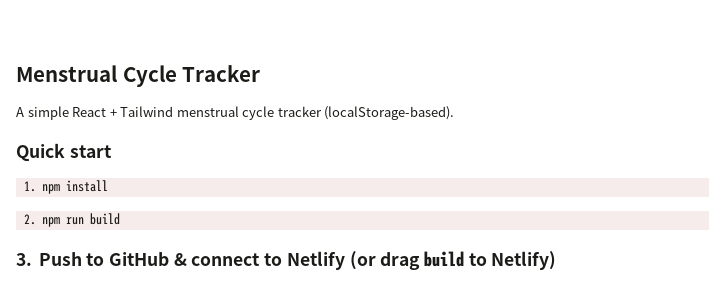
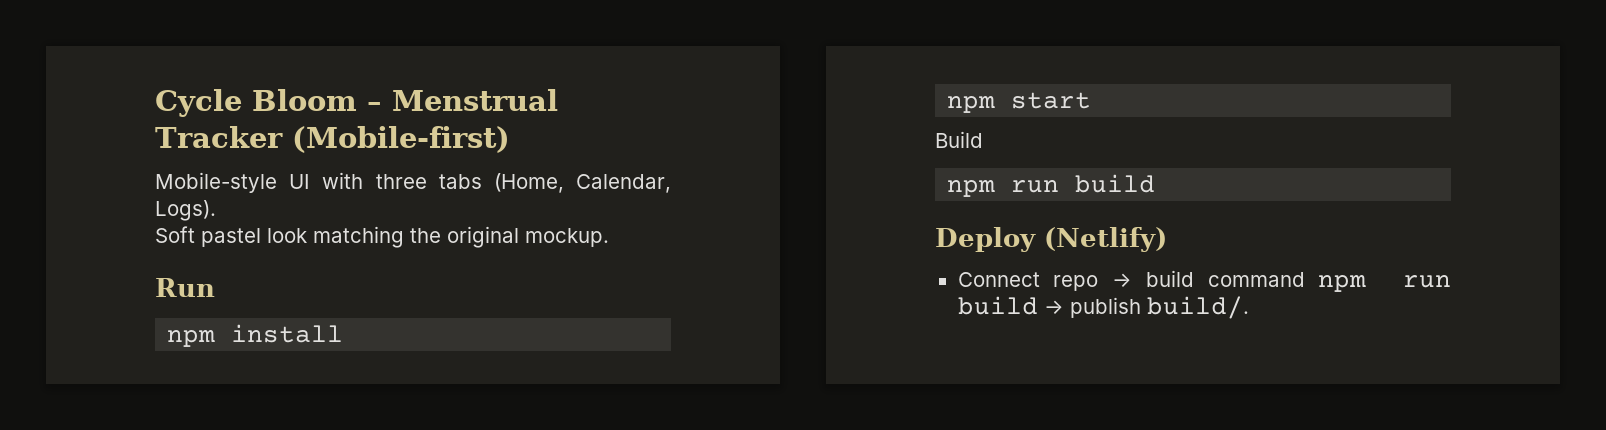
[16,65,261,87] [16,106,455,120] [16,143,112,162] [23,181,36,192] Menstrual Cycle Tracker // A simple React + Tailwind menstrual cycle tracker (localStorage-based). // Quick start // 1. -> [155,89,558,117] [155,126,510,153] [155,172,671,193] [155,200,216,221] [155,226,609,248] [155,278,215,297] Cycle Bloom – Menstrual Tracker (Mobile-first) // Mobile-style UI with three tabs (Home, Calendar, Logs). // Soft pastel look matching the original mockup. // Run //
[23,214,36,225] 2. -> [947,92,1092,113] [935,131,983,148] npm start // Build //
[16,251,557,270] 3. Push to GitHub & connect to Netlify (or drag build to Netlify) -> [935,227,1167,252] [957,270,1451,292] [957,296,1249,319] Deploy (Netlify) // Connect repo → build command npm run build → publish build/.

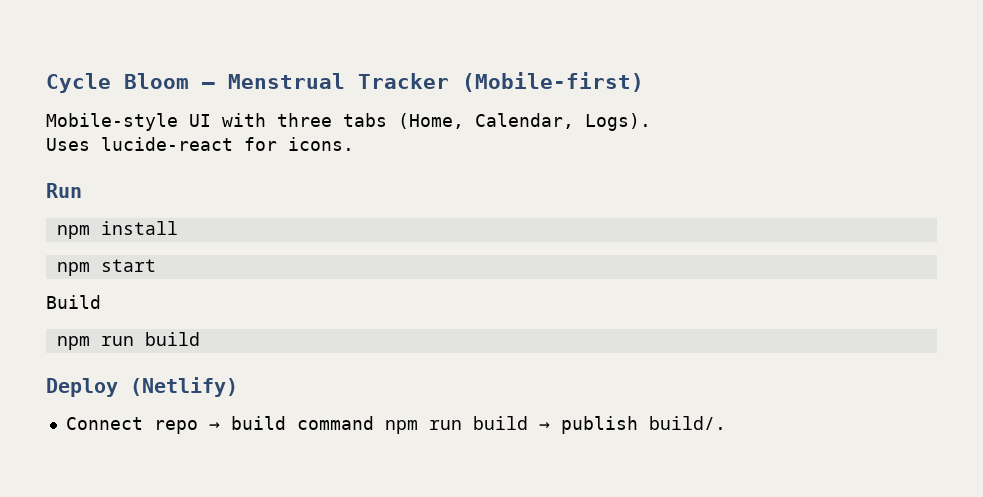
[155,226,609,248] Soft pastel look matching the original mockup. -> [46,137,354,151] Uses lucide-react for icons.

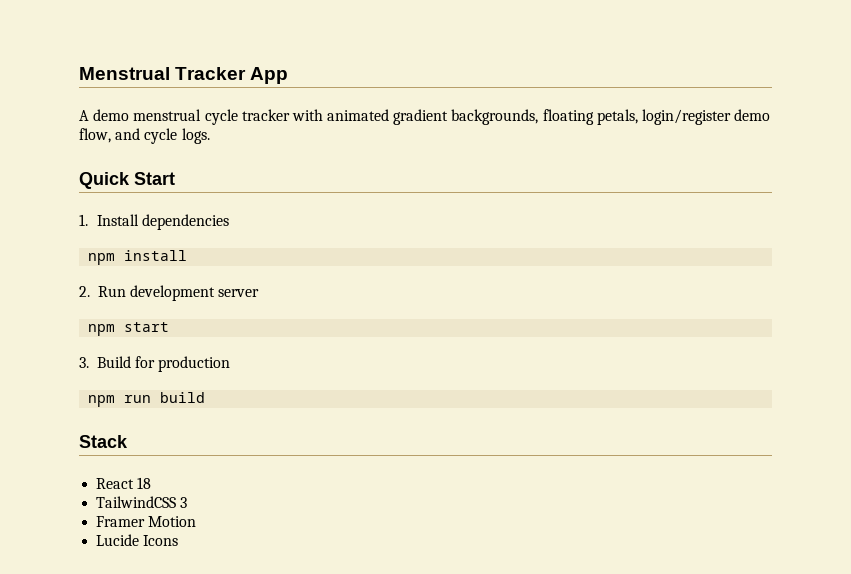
[46,72,644,93] [46,113,651,131] [46,137,354,151] [46,183,82,198] [56,221,178,239] Cycle Bloom – Menstrual Tracker (Mobile-first) // Mobile-style UI with three tabs (Home, Calendar, Logs). // Uses lucide-react for icons. // Run // npm install -> [79,67,289,84] [79,109,771,125] [79,128,210,144] [79,172,175,189] [79,214,230,230] [88,250,188,265] [79,285,260,301] Menstrual Tracker App // A demo menstrual cycle tracker with animated gradient backgrounds, floating petals, login/register demo flow, and cycle logs. // Quick Start // 1. Install dependencies // npm install // 2. Run development server
(156, 265) none -> [79,357,89,368] 3.
(101, 302) none -> [135,356,231,372] for production
[46,377,238,397] [65,416,726,434] Deploy (Netlify) // Connect repo → build command npm run build → publish build/. -> [79,435,128,448] [96,477,152,489] [96,496,188,508] [96,516,197,527] [96,534,179,546] Stack // React 18 // TailwindCSS 3 // Framer Motion // Lucide Icons

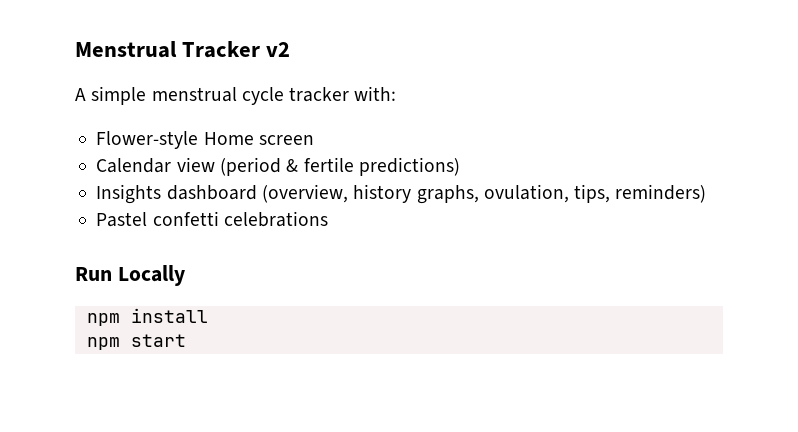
[250,67,289,84] App -> [266,42,291,57] v2
[93,109,130,121] demo -> [91,86,147,105] simple
[291,109,771,125] [79,128,210,144] [79,172,175,189] [79,214,230,230] [88,250,188,265] [79,285,260,301] [88,322,170,336] [79,356,231,372] [88,392,206,407] [79,435,128,448] [96,477,152,489] [96,496,188,508] [96,516,197,527] [96,534,179,546] with animated gradient backgrounds, floating petals, login/register demo flow, and cycle logs. // Quick Start // 1. Install dependencies // npm install // 2. Run development server // npm start // 3. Build for production // npm run build // Stack // React 18 // TailwindCSS 3 // Framer Motion // Lucide Icons -> [354,86,397,101] [96,131,314,149] [96,157,460,176] [96,184,707,204] [96,211,328,227] [75,265,185,286] [86,308,208,326] [86,334,186,350] with: // Flower-style Home screen // Calendar view (period & fertile predictions) // Insights dashboard (overview, history graphs, ovulation, tips, reminders) // Pastel confetti celebrations // Run Locally // npm install // npm start

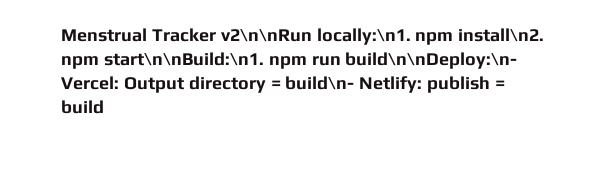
[266,42,291,57] [75,86,397,105] [96,131,314,149] [96,157,460,176] [96,184,707,204] [96,211,328,227] [75,265,185,286] [86,308,208,326] [86,334,186,350] v2 // A simple menstrual cycle tracker with: // Flower-style Home screen // Calendar view (period & fertile predictions) // Insights dashboard (overview, history graphs, ovulation, tips, reminders) // Pastel confetti celebrations // Run Locally // npm install // npm start -> [220,28,545,45] [61,52,518,69] [61,76,506,93] [61,100,104,114] v2\n\nRun locally:\n1. npm install\n2. npm start\n\nBuild:\n1. npm run build\n\nDeploy:\n- Vercel: Output directory = build\n- Netlify: publish = build

